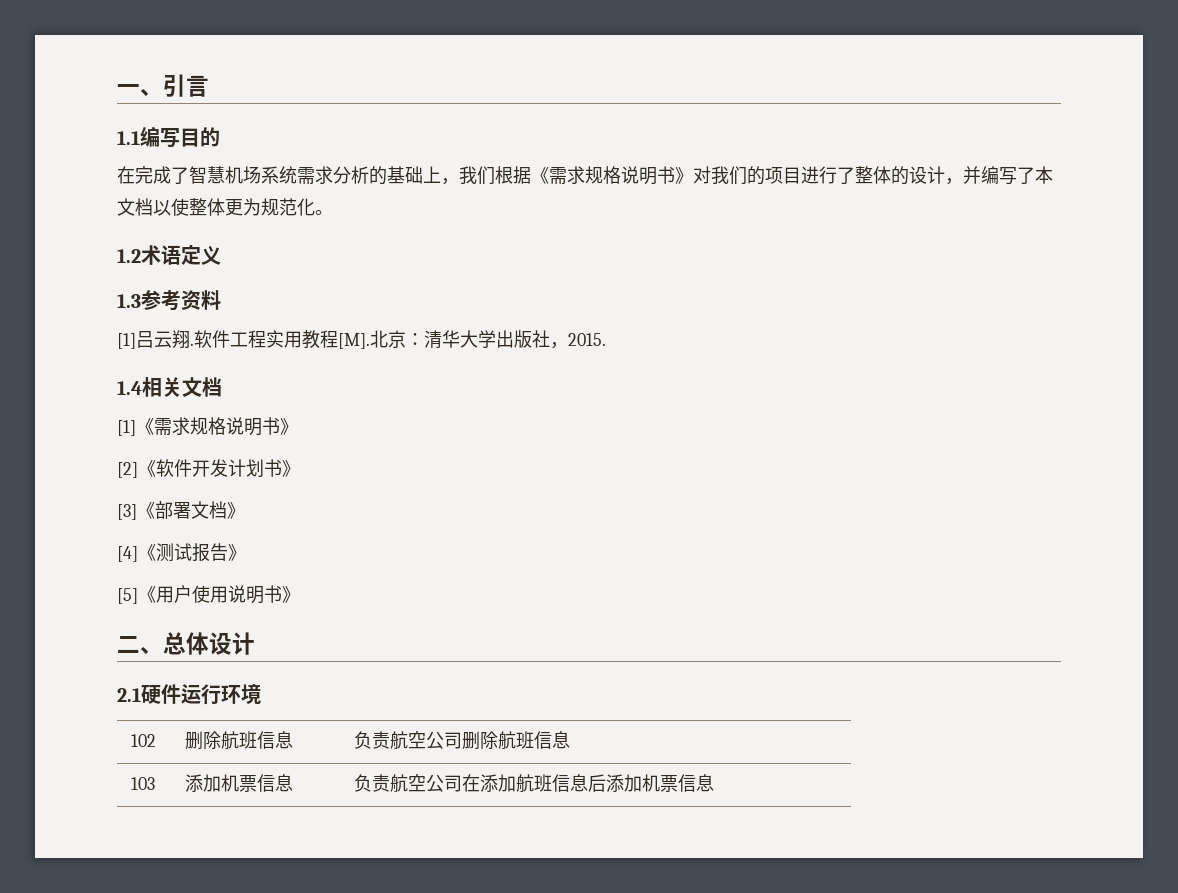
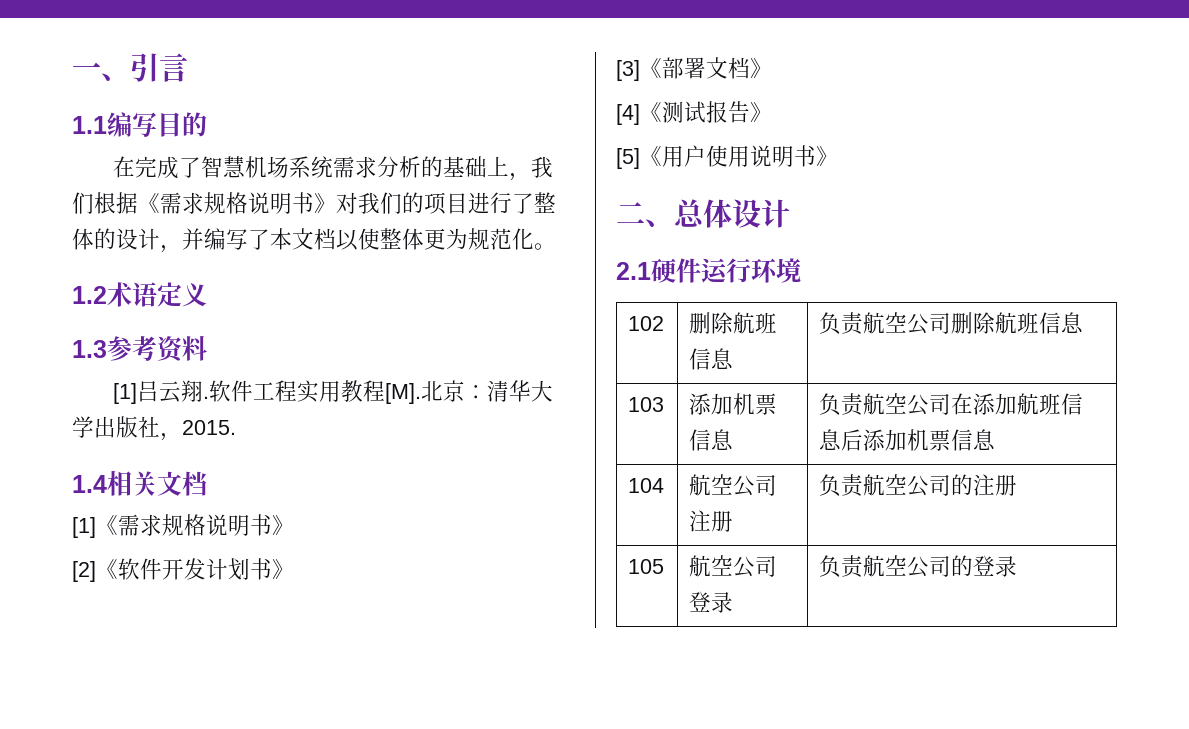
(715, 783) none -> [628,478,665,493] [689,474,778,497] [689,510,734,532] [819,474,1018,497] [628,559,665,574] [689,555,778,578] [689,591,734,613] [819,555,1018,578] // 104 | 航空公司注册 | 负责航空公司的注册 // 105 | 航空公司登录 | 负责航空公司的登录

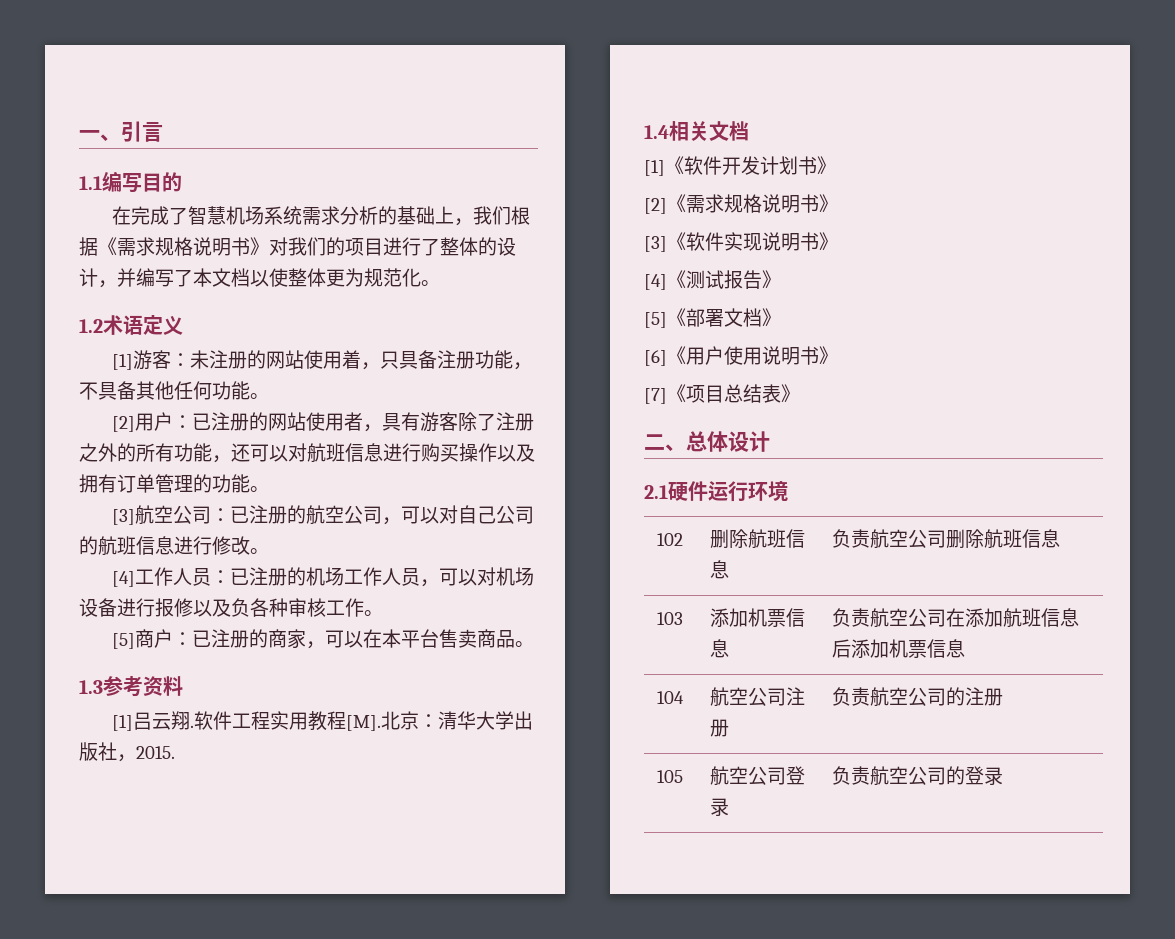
(207, 295) none -> [111,350,532,370] [79,381,269,400] [111,412,534,432] [79,443,535,463] [79,474,269,493] [111,505,534,525] [79,536,269,555] [111,567,534,587] [79,598,383,617] [111,629,534,649] // [1]游客：未注册的网站使用着，只具备注册功能，不具备其他任何功能。 // [2]用户：已注册的网站使用者，具有游客除了注册之外的所有功能，还可以对航班信息进行购买操作以及拥有订单管理的功能。 // [3]航空公司：已注册的航空公司，可以对自己公司的航班信息进行修改。 // [4]工作人员：已注册的机场工作人员，可以对机场设备进行报修以及负各种审核工作。 // [5]商户：已注册的商家，可以在本平台售卖商品。
(118, 525) none -> [684,156,836,175] [644,194,686,214] 软件开发计划书》 // [2]《
[72,558,294,582] [616,57,750,81] [2]《软件开发计划书》 // [3]《部署文档 -> [644,232,819,252] [3]《软件实现说明书
(662, 156) none -> [686,308,781,327] [644,346,686,366] 部署文档》 // [6]《
(838, 156) none -> [644,384,800,404] // [7]《项目总结表》

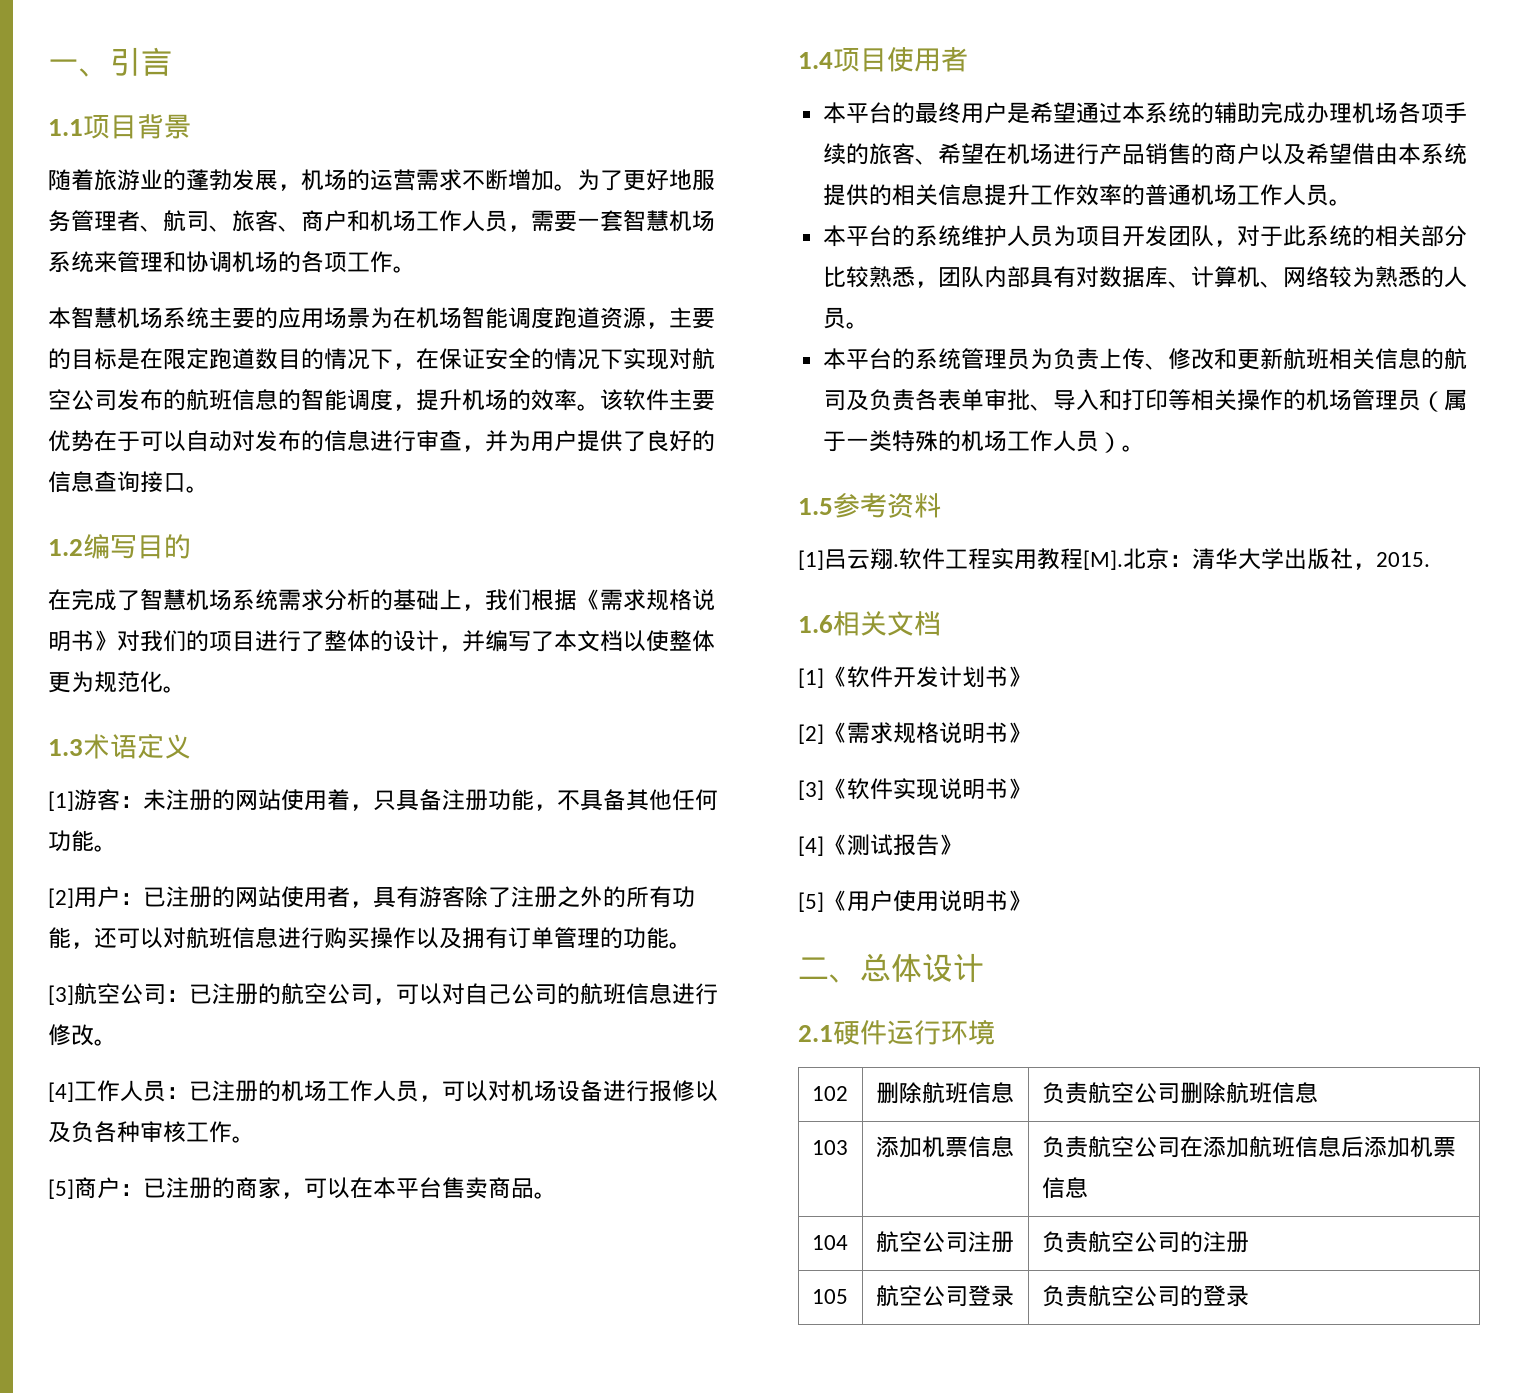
(102, 183) none -> [83,114,191,139] [48,169,715,191] [48,210,715,232] [48,251,416,273] [48,307,715,329] [48,348,715,370] [48,389,715,411] [48,430,715,452] [48,471,209,493] [48,539,83,556] 项目背景 // 随着旅游业的蓬勃发展，机场的运营需求不断增加。为了更好地服务管理者、航司、旅客、商户和机场工作人员，需要一套智慧机场系统来管理和协调机场的各项工作。 // 本智慧机场系统主要的应用场景为在机场智能调度跑道资源，主要的目标是在限定跑道数目的情况下，在保证安全的情况下实现对航空公司发布的航班信息的智能调度，提升机场的效率。该软件主要优势在于可以自动对发布的信息进行审查，并为用户提供了良好的信息查询接口。 // 1.2
[79,319,103,333] 1.2 -> [48,739,83,756] 1.3
[79,680,103,694] 1.3 -> [798,47,968,72] [823,102,1468,124] [823,143,1468,165] [823,184,1353,206] [823,225,1468,247] [823,266,1468,288] [823,307,870,329] [823,348,1468,370] [823,389,1468,412] [823,430,1146,453] [798,498,833,515] 1.4项目使用者 // 本平台的最终用户是希望通过本系统的辅助完成办理机场各项手续的旅客、希望在机场进行产品销售的商户以及希望借由本系统提供的相关信息提升工作效率的普通机场工作人员。 // 本平台的系统维护人员为项目开发团队，对于此系统的相关部分比较熟悉，团队内部具有对数据库、计算机、网络较为熟悉的人员。 // 本平台的系统管理员为负责上传、修改和更新航班相关信息的航司及负责各表单审批、导入和打印等相关操作的机场管理员（属于一类特殊的机场工作人员）。 // 1.5
[644,125,669,139] 1.4 -> [798,615,833,633] 1.6
[686,308,781,327] [644,346,686,366] 部署文档》 // [6]《 -> (847, 900) none
[644,384,800,404] // [7]《项目总结表》 -> (1031, 900) none

